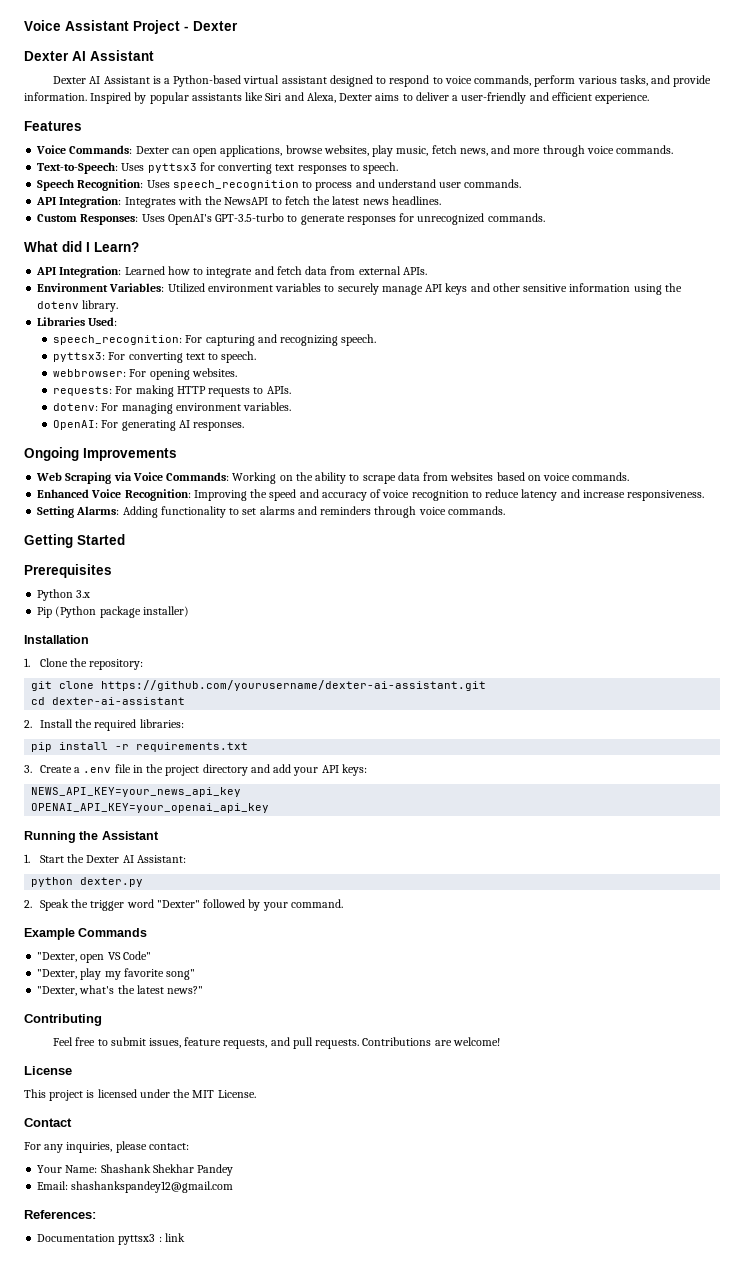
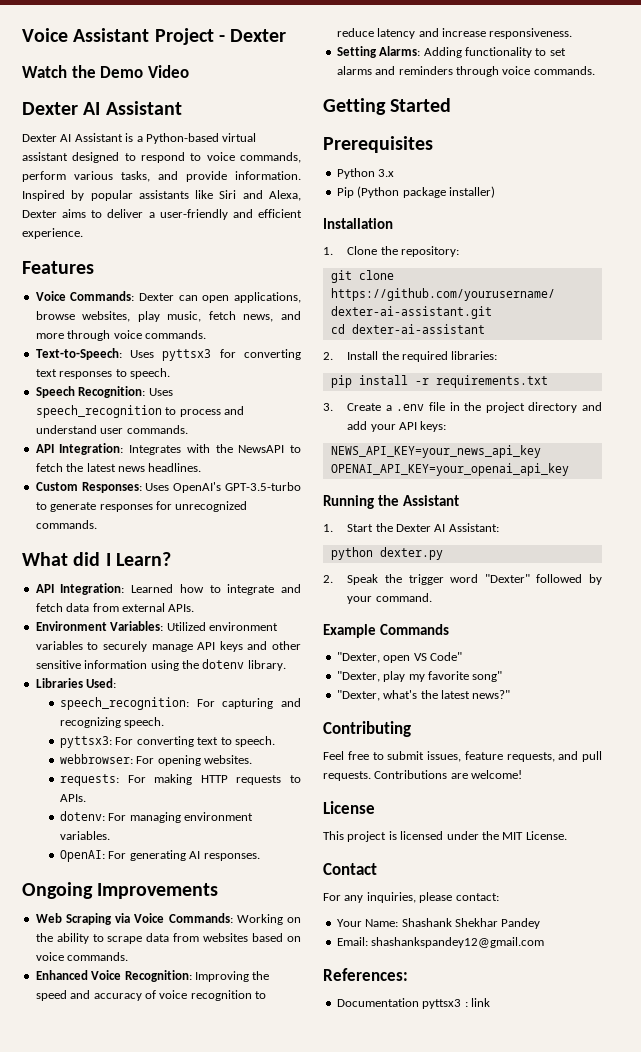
(238, 26) none -> [22,65,189,78] // Watch the Demo Video

